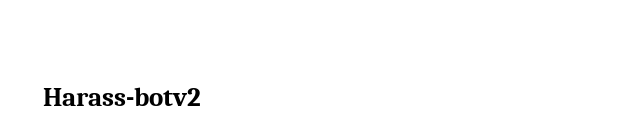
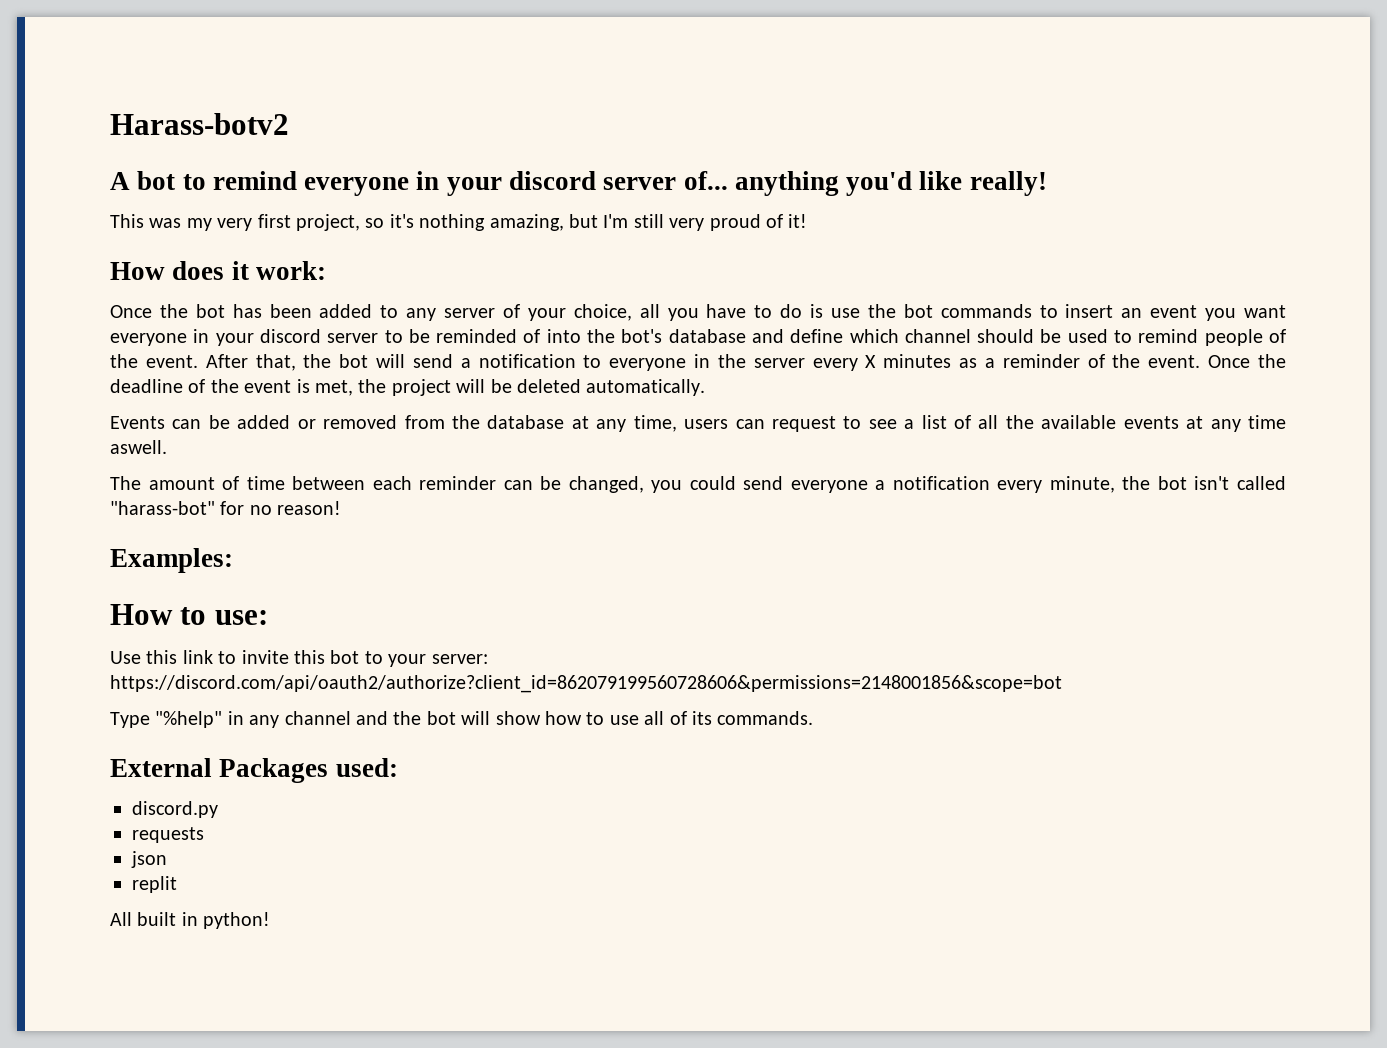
(201, 96) none -> [110,171,1047,196] [110,214,808,231] [110,261,326,280] [110,304,1287,321] [110,329,1287,346] [110,354,1286,371] [110,379,706,396] [110,415,1286,432] [110,440,167,454] [110,476,1287,493] [110,501,342,515] [110,548,233,573] [110,604,268,625] [110,650,488,667] [110,675,1062,693] [110,711,814,728] [110,758,398,783] [132,801,218,818] [132,827,204,843] [131,851,167,868] [132,876,177,893] [110,912,271,929] // A bot to remind everyone in your discord server of... anything you'd like really! // This was my very first project, so it's nothing amazing, but I'm still very proud of it! // How does it work: // Once the bot has been added to any server of your choice, all you have to do is use the bot commands to insert an event you want everyone in your discord server to be reminded of into the bot's database and define which channel should be used to remind people of the event. After that, the bot will send a notification to everyone in the server every X minutes as a reminder of the event. Once the deadline of the event is met, the project will be deleted automatically. // Events can be added or removed from the database at any time, users can request to see a list of all the available events at any time aswell. // The amount of time between each reminder can be changed, you could send everyone a notification every minute, the bot isn't called "harass-bot" for no reason! // Examples: // How to use: // Use this link to invite this bot to your server: https://discord.com/api/oauth2/authorize?client_id=862079199560728606&permissions=2148001856&scope=bot // Type "%help" in any channel and the bot will show how to use all of its commands. // External Packages used: // discord.py // requests // json // replit // All built in python!

